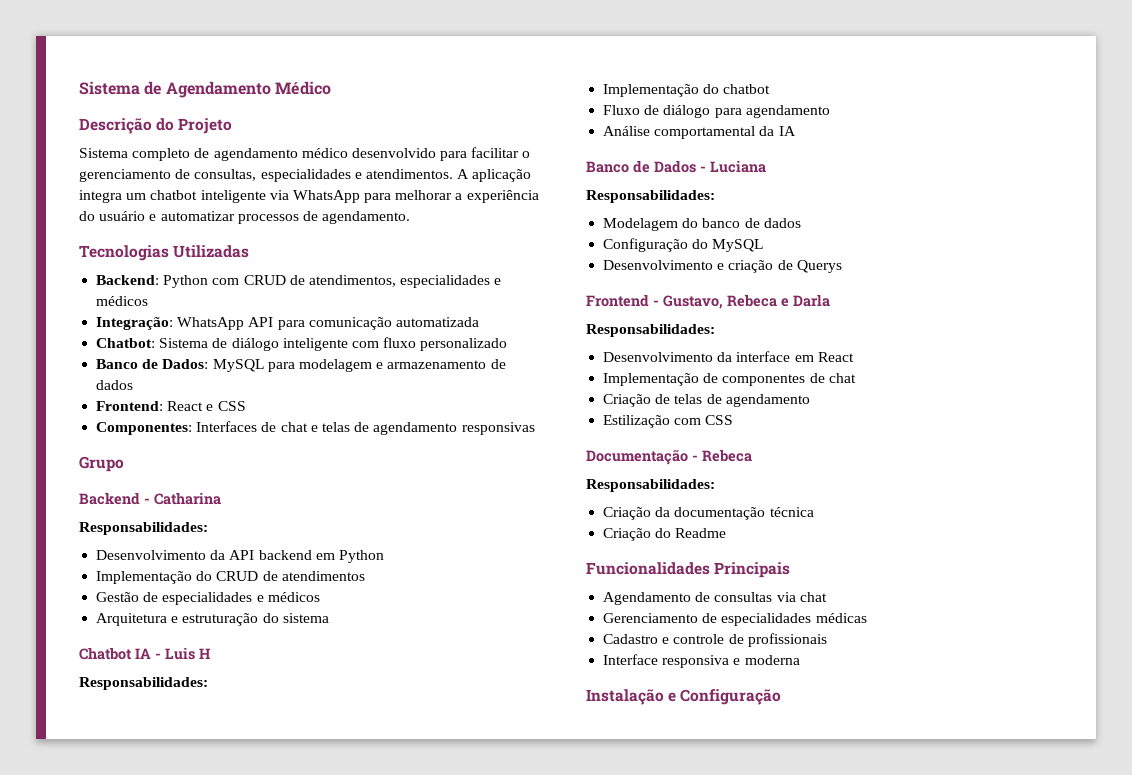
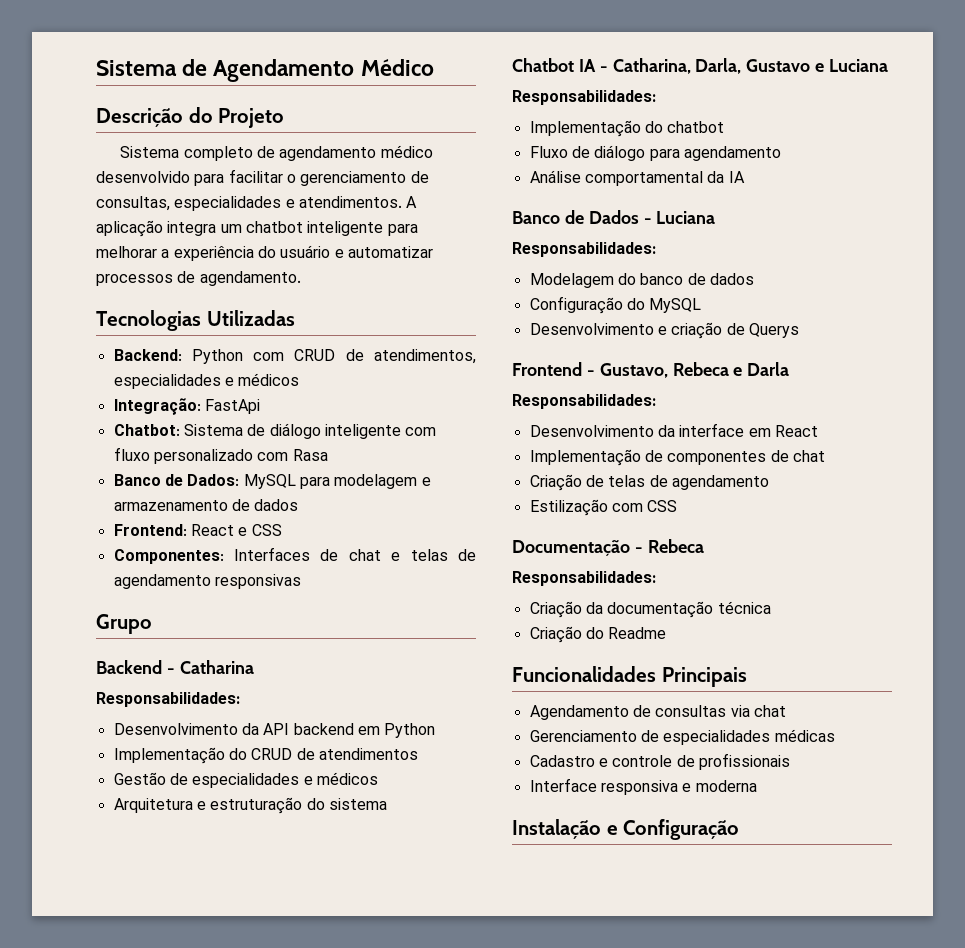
[269,190,360,203] via WhatsApp -> (384, 228) none
[177,317,479,330] WhatsApp API para comunicação automatizada -> [204,399,260,414] FastApi
(508, 344) none -> [257,449,328,461] com Rasa
[165,647,210,660] Luis H -> [612,58,889,74] Catharina, Darla, Gustavo e Luciana

